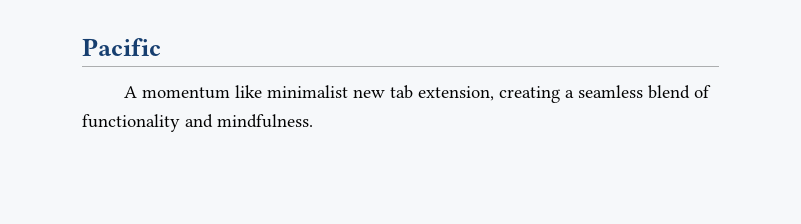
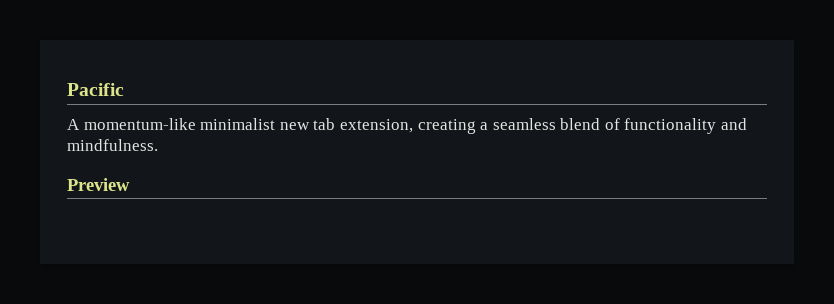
[141,85,262,99] momentum like -> [83,118,196,130] momentum-like
(313, 121) none -> [67,178,130,191] // Preview

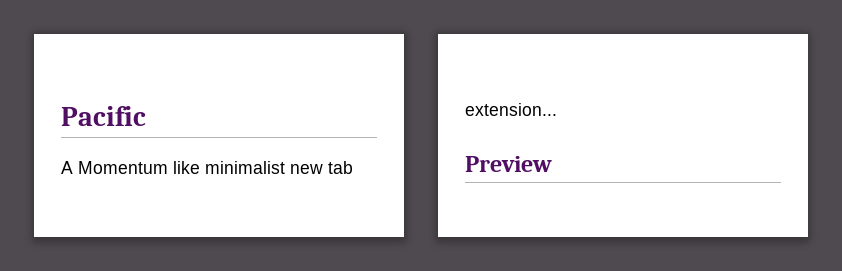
[83,118,196,130] momentum-like -> [78,161,200,174] Momentum like
[339,118,748,134] [67,139,158,151] extension, creating a seamless blend of functionality and mindfulness. -> [465,103,557,116] extension...

